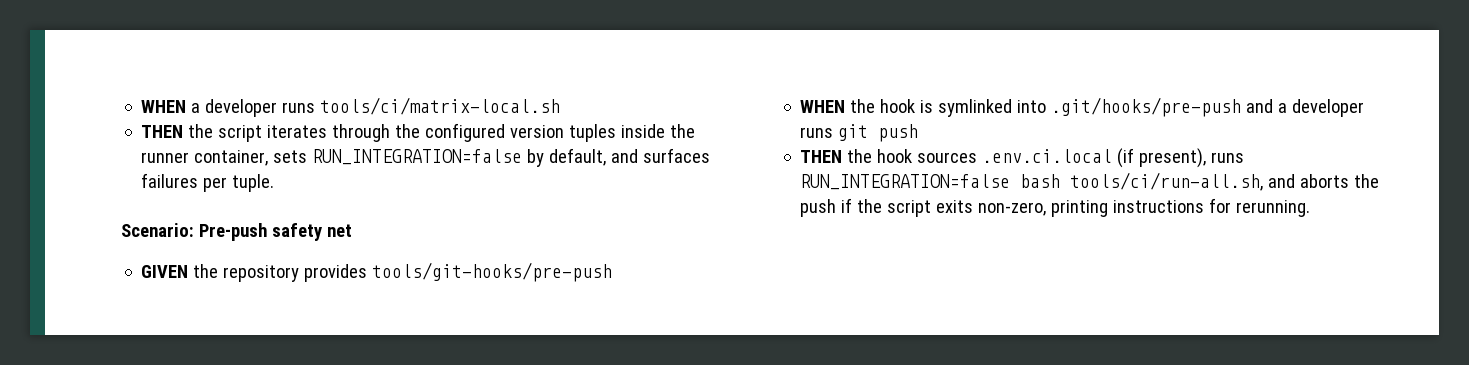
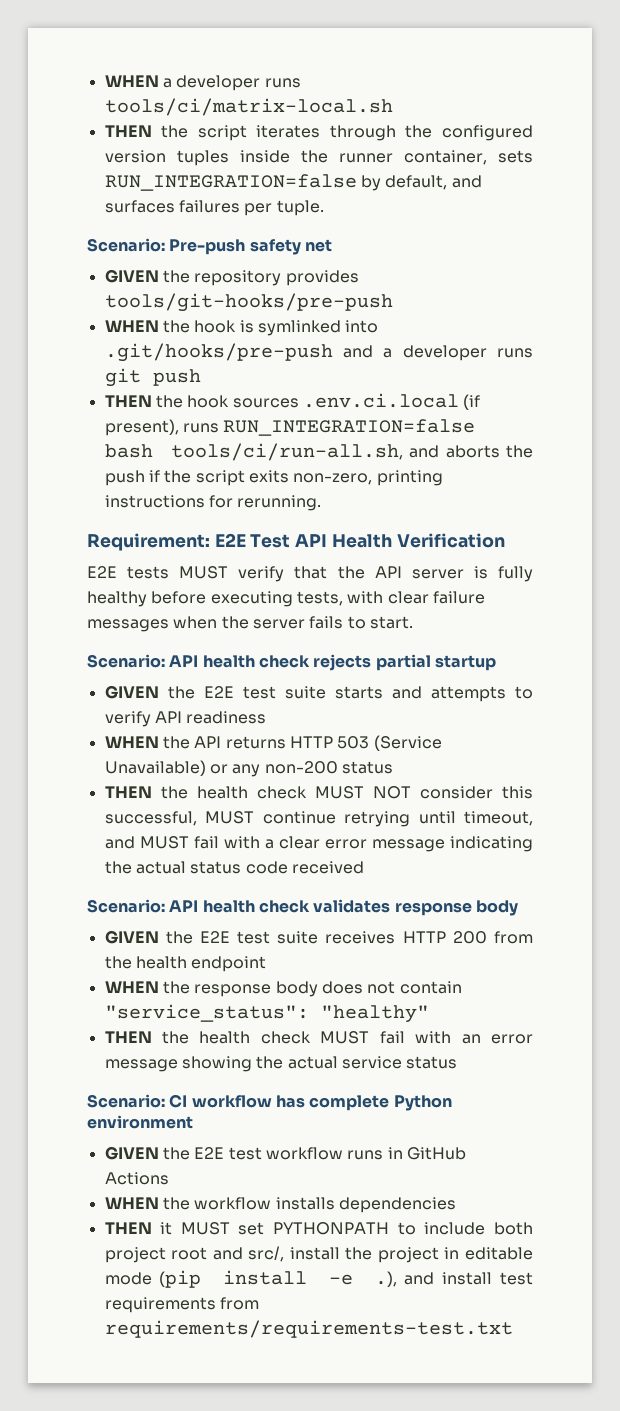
(1311, 208) none -> [87,533,505,551] [87,566,533,582] [87,591,485,607] [87,616,413,632] [87,654,496,671] [104,685,533,702] [104,711,267,727] [104,735,442,751] [104,760,393,777] [104,786,533,799] [104,811,533,827] [104,836,533,852] [104,861,364,874] [87,899,518,916] [104,930,533,944] [104,956,267,972] [104,981,462,997] [104,1004,429,1023] [104,1031,533,1044] [104,1056,458,1072] [87,1094,452,1111] [87,1115,193,1129] [104,1146,466,1160] [104,1172,169,1185] [104,1197,456,1213] [104,1222,533,1235] [104,1246,533,1263] [104,1270,533,1288] [104,1297,259,1313] [104,1320,513,1338] // Requirement: E2E Test API Health Verification // E2E tests MUST verify that the API server is fully healthy before executing tests, with clear failure messages when the server fails to start. // Scenario: API health check rejects partial startup // GIVEN the E2E test suite starts and attempts to verify API readiness // WHEN the API returns HTTP 503 (Service Unavailable) or any non-200 status // THEN the health check MUST NOT consider this successful, MUST continue retrying until timeout, and MUST fail with a clear error message indicating the actual status code received // Scenario: API health check validates response body // GIVEN the E2E test suite receives HTTP 200 from the health endpoint // WHEN the response body does not contain "service_status": "healthy" // THEN the health check MUST fail with an error message showing the actual service status // Scenario: CI workflow has complete Python environment // GIVEN the E2E test workflow runs in GitHub Actions // WHEN the workflow installs dependencies // THEN it MUST set PYTHONPATH to include both project root and src/, install the project in editable mode (pip install -e .), and install test requirements from requirements/requirements-test.txt

